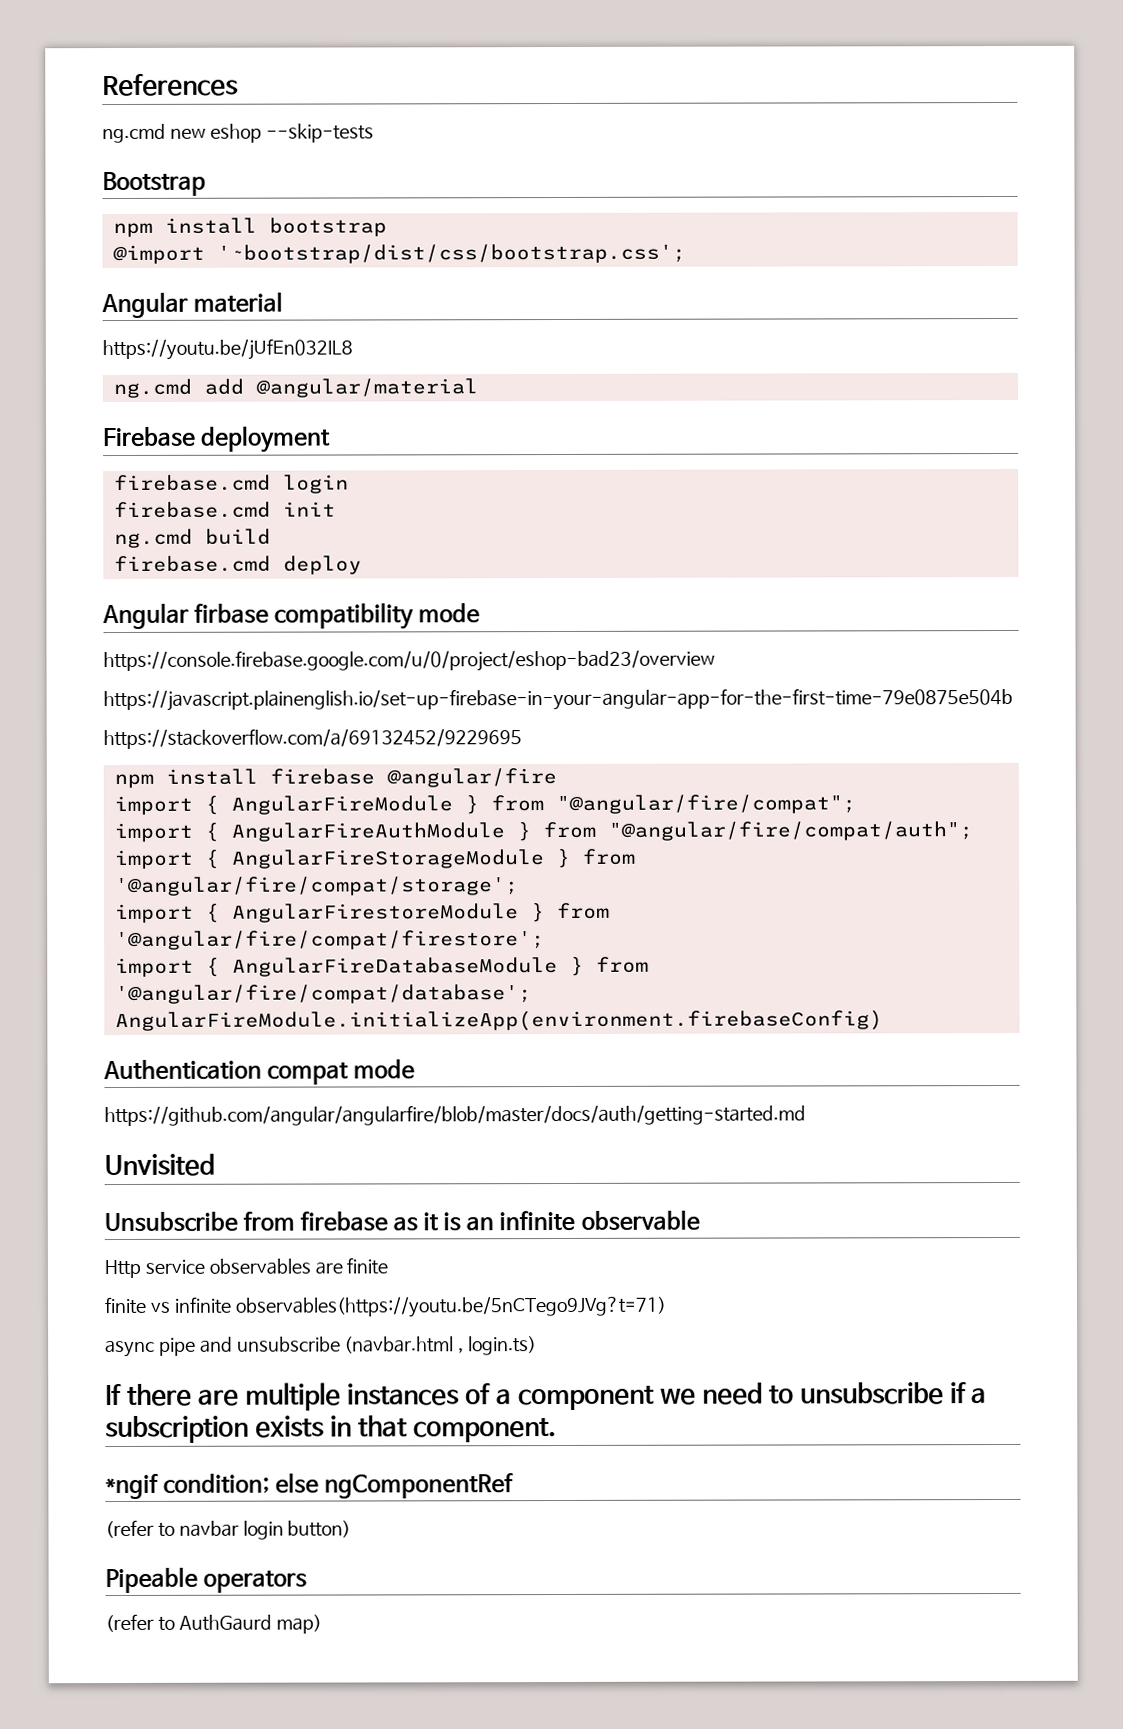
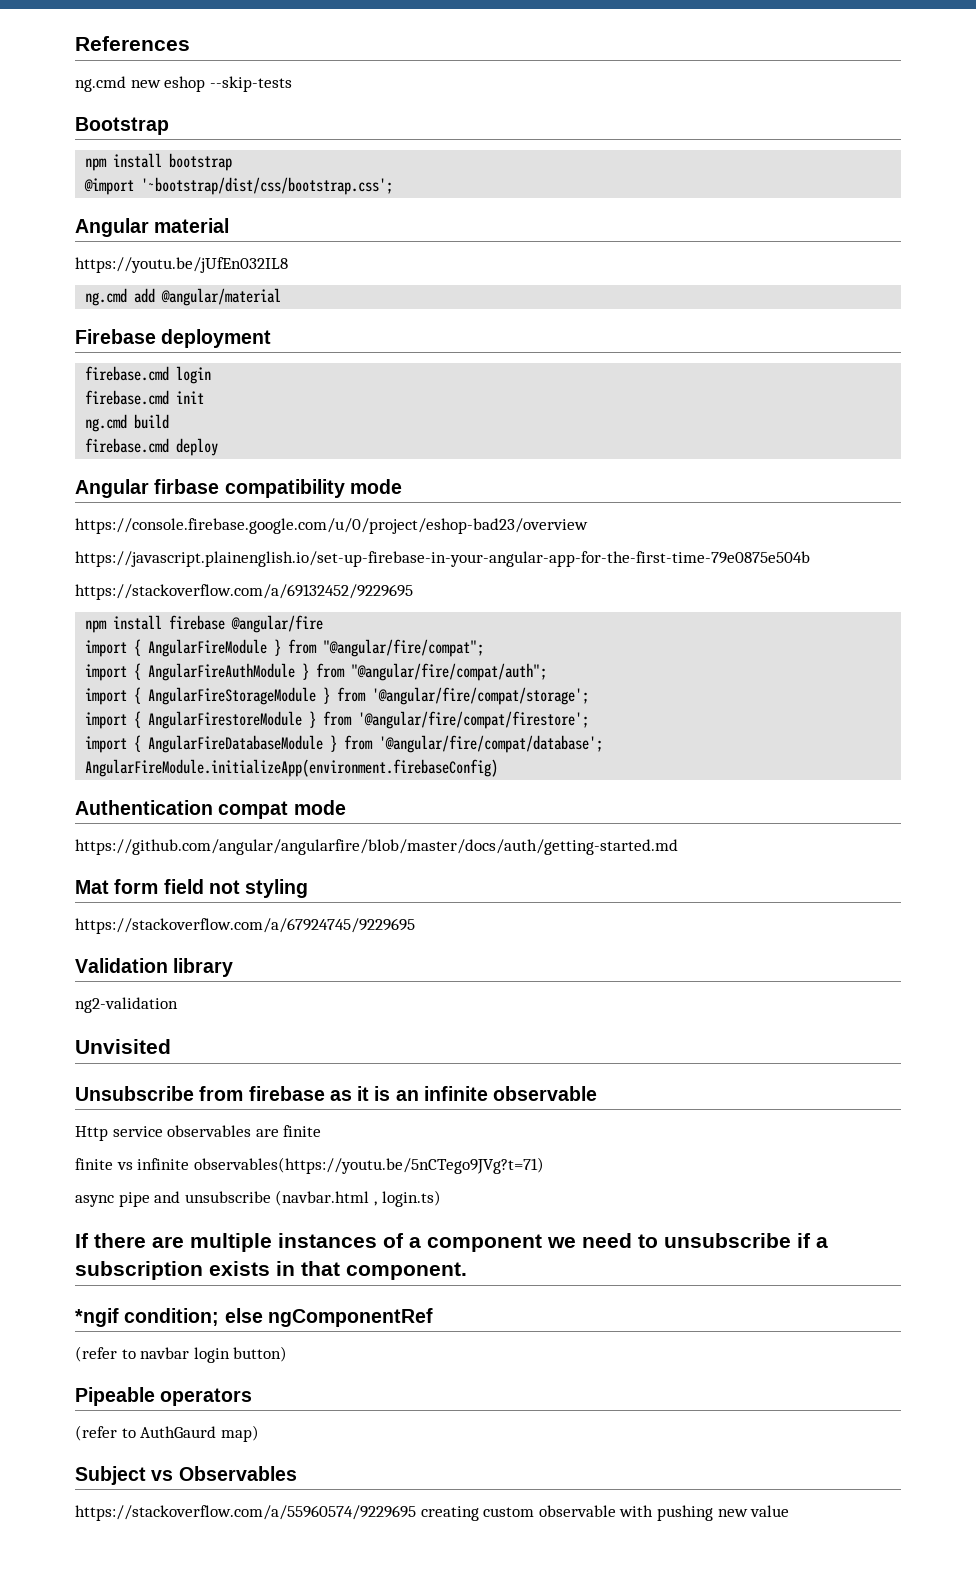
(806, 1115) none -> [75,879,309,898] [75,918,415,934] [75,958,234,977] [75,997,178,1013] // Mat form field not styling // https://stackoverflow.com/a/67924745/9229695 // Validation library // ng2-validation
(322, 1624) none -> [75,1466,297,1485] [75,1505,790,1521] // Subject vs Observables // https://stackoverflow.com/a/55960574/9229695 creating custom observable with pushing new value

